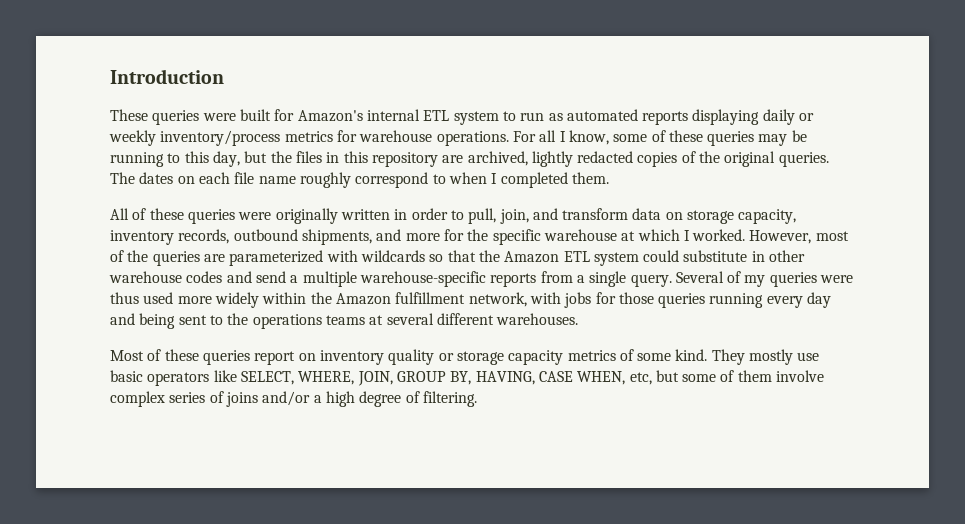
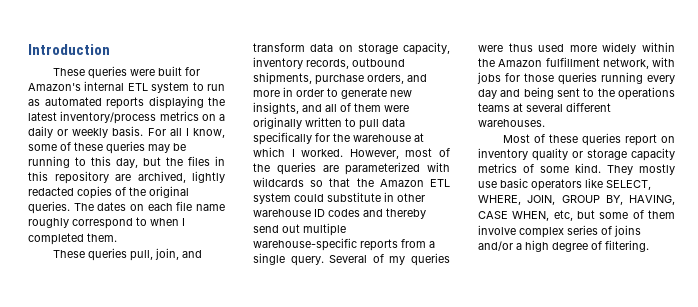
[762,109,815,125] [109,130,509,146] daily or weekly inventory/process metrics for warehouse operations. -> [208,97,225,106] [28,111,225,124] [28,126,144,138] the latest inventory/process metrics on a daily or weekly basis.
[110,208,464,224] All of these queries were originally written in order to -> [52,248,127,261] These queries
[376,229,440,241] and more -> [315,74,427,85] [253,87,412,99] [253,102,409,114] [253,117,405,130] [253,132,312,145] purchase orders, and more in order to generate new insights, and all of them were originally written to pull data specifically
[492,229,541,245] specific -> (350, 137) none
(182, 277) none -> [314,209,325,217] ID
[255,271,299,283] send a -> [386,208,426,219] [253,224,300,233] thereby send out

